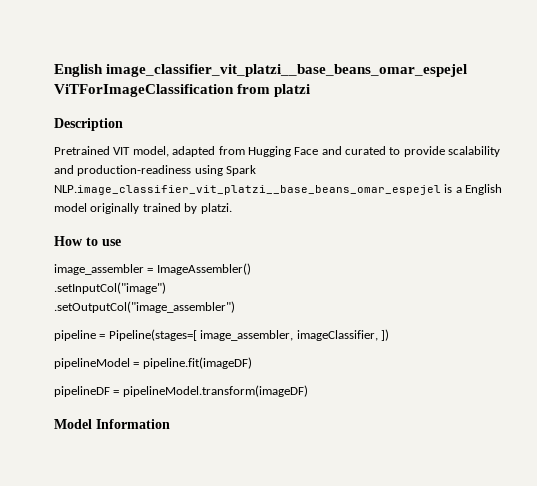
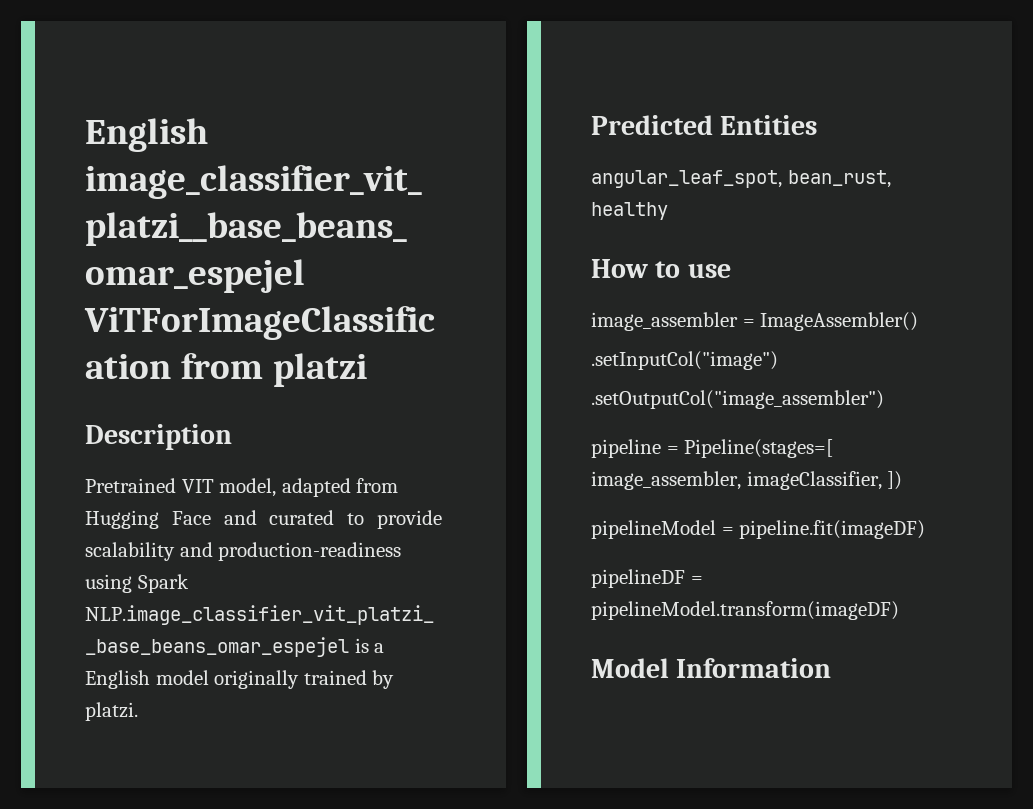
(232, 208) none -> [591,115,818,135] [591,170,891,188] [591,202,668,220] // Predicted Entities // angular_leaf_spot, bean_rust, healthy

